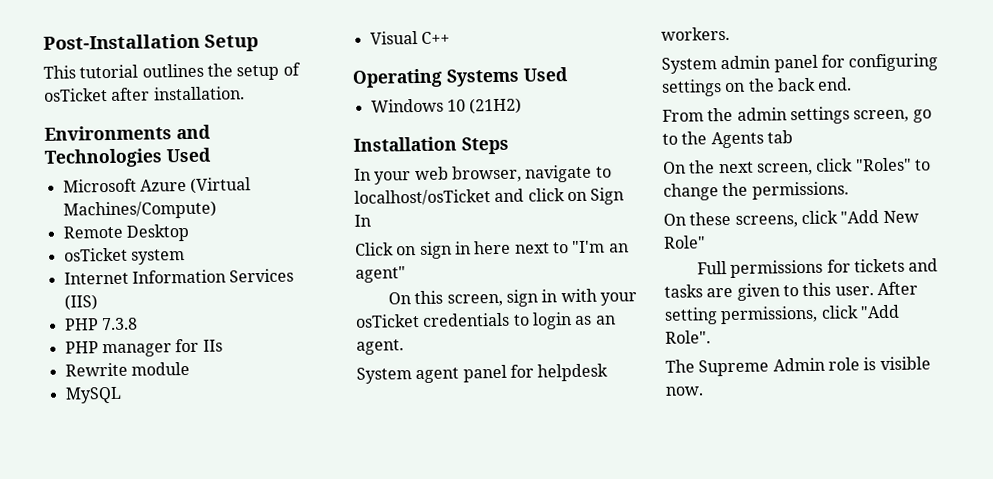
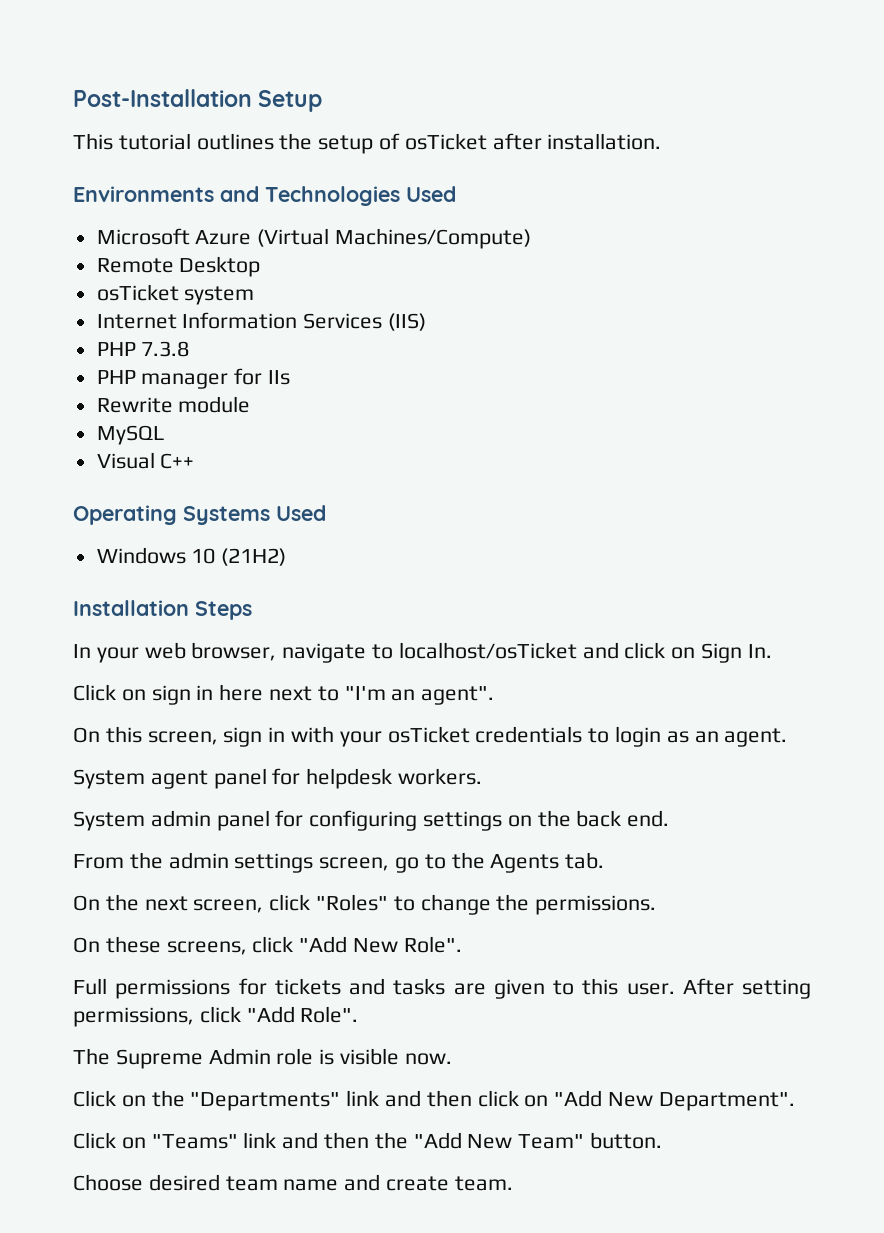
[354,214,371,227] In -> [747,644,772,658] In.
[355,266,406,283] agent" -> [421,686,495,705] agent".
[766,130,793,144] tab -> [565,852,605,869] tab.
[663,235,706,249] Role" -> [403,936,462,953] Role".
(704, 391) none -> [73,1090,795,1111] [73,1132,663,1149] [73,1174,513,1191] // Click on the "Departments" link and then click on "Add New Department". // Click on "Teams" link and then the "Add New Team" button. // Choose desired team name and create team.

